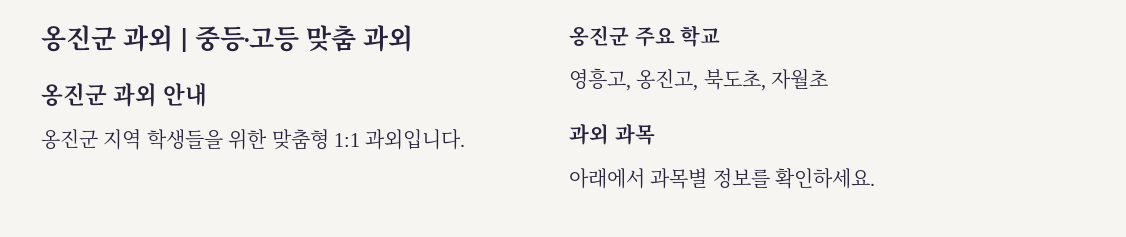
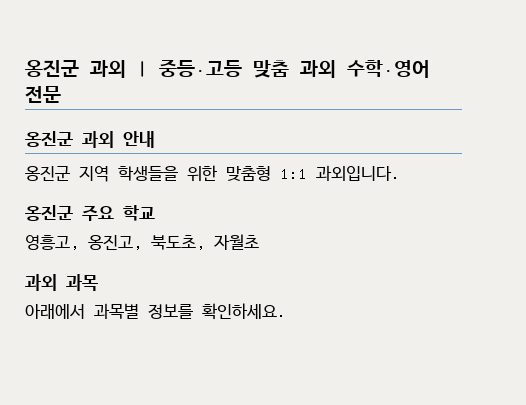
(414, 38) none -> [347,60,430,78] [25,86,61,103] 수학·영어 전문

